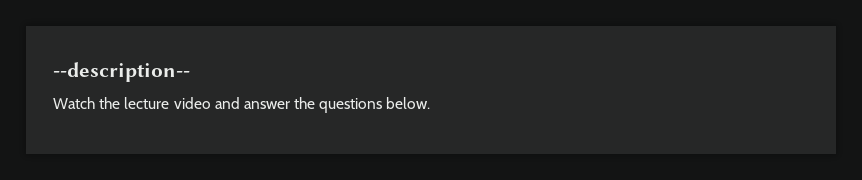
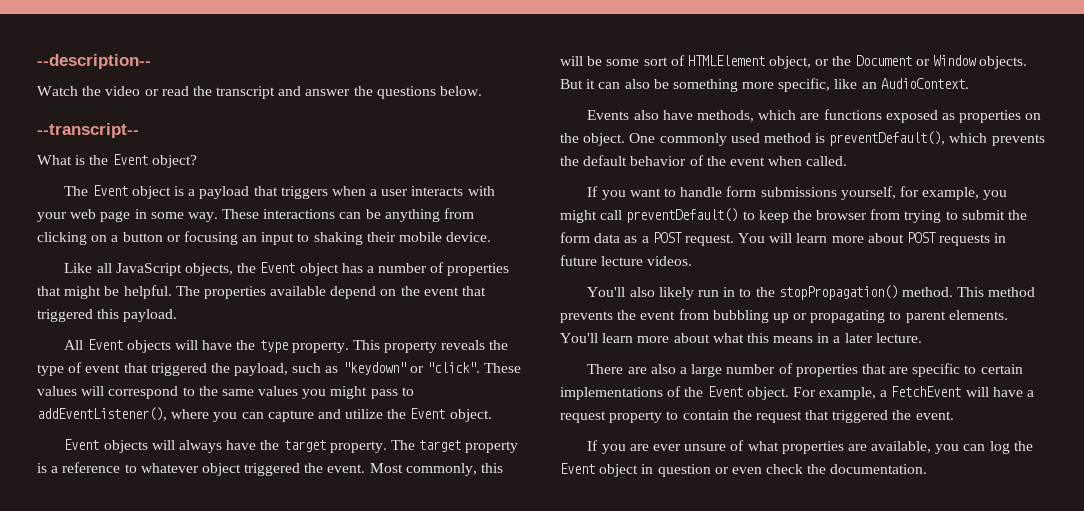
[124,97,211,109] lecture video -> [105,86,276,99] video or read the transcript
(431, 103) none -> [37,123,139,138] [37,154,197,168] [64,185,495,199] [37,208,475,222] [37,231,492,245] [64,262,510,276] [37,285,487,299] [37,309,178,322] [64,339,509,353] [37,362,522,376] [37,386,414,399] [37,407,492,422] [64,439,519,453] [37,462,504,476] [560,55,1028,69] [560,78,969,92] [587,109,1042,123] [560,131,1045,146] [560,155,848,166] [587,186,1008,200] [560,208,1028,223] [560,232,1007,246] [560,255,693,266] [587,285,1036,300] [560,309,1008,323] [560,333,922,343] [587,363,1023,377] [560,386,1035,400] [560,410,954,423] [587,440,1033,454] [560,463,928,477] // --transcript-- // What is the Event object? // The Event object is a payload that triggers when a user interacts with your web page in some way. These interactions can be anything from clicking on a button or focusing an input to shaking their mobile device. // Like all JavaScript objects, the Event object has a number of properties that might be helpful. The properties available depend on the event that triggered this payload. // All Event objects will have the type property. This property reveals the type of event that triggered the payload, such as "keydown" or "click". These values will correspond to the same values you might pass to addEventListener(), where you can capture and utilize the Event object. // Event objects will always have the target property. The target property is a reference to whatever object triggered the event. Most commonly, this will be some sort of HTMLElement object, or the Document or Window objects. But it can also be something more specific, like an AudioContext. // Events also have methods, which are functions exposed as properties on the object. One commonly used method is preventDefault(), which prevents the default behavior of the event when called. // If you want to handle form submissions yourself, for example, you might call preventDefault() to keep the browser from trying to submit the form data as a POST request. You will learn more about POST requests in future lecture videos. // You'll also likely run in to the stopPropagation() method. This method prevents the event from bubbling up or propagating to parent elements. You'll learn more about what this means in a later lecture. // There are also a large number of properties that are specific to certain implementations of the Event object. For example, a FetchEvent will have a request property to contain the request that triggered the event. // If you are ever unsure of what properties are available, you can log the Event object in question or even check the documentation.

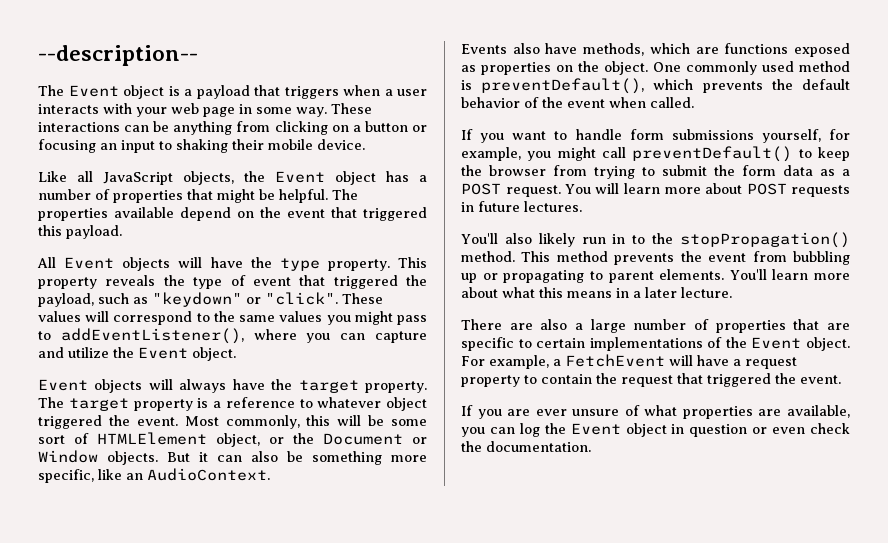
[37,86,483,99] [37,123,139,138] [37,154,197,168] // Watch the video or read the transcript and answer the questions below. // --transcript-- // What is the Event object? -> (198, 55) none
[601,256,693,266] lecture videos. -> [524,201,582,212] lectures.

